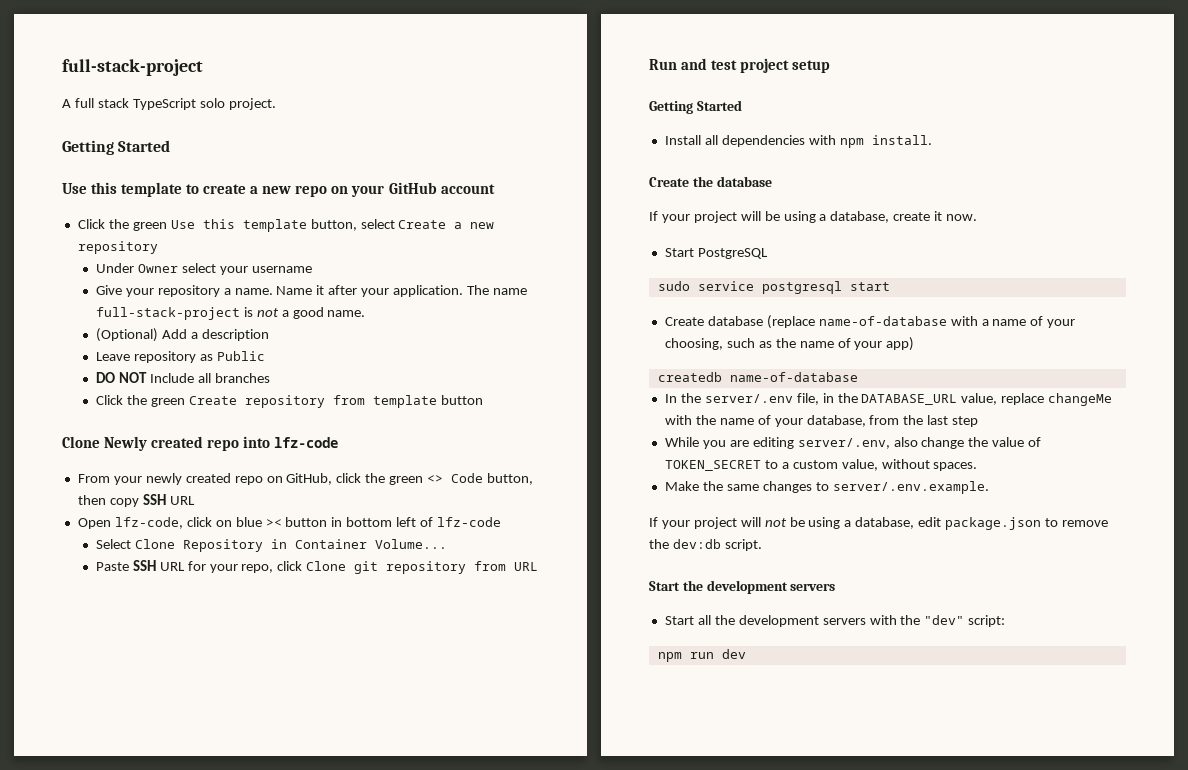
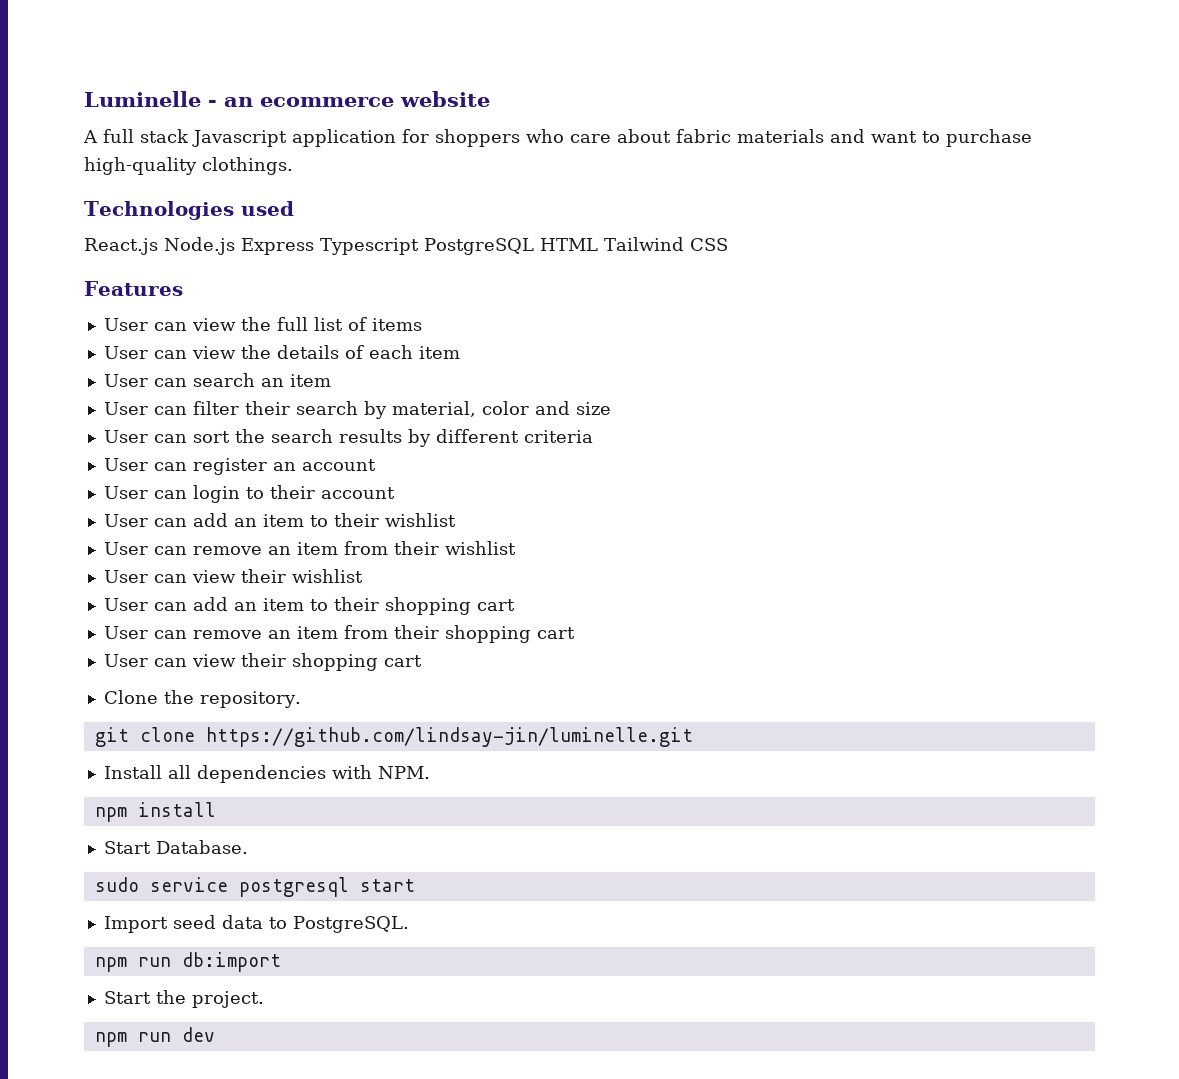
[62,59,203,76] [62,98,276,110] [62,140,171,155] [62,182,495,197] [77,219,495,232] [77,241,158,254] [95,263,312,275] [95,285,527,297] [95,307,366,320] [95,328,269,342] [95,351,265,363] [95,372,270,383] [95,395,483,408] [62,436,339,451] [77,473,534,485] [77,494,195,507] [77,517,502,529] [95,539,447,552] [95,560,539,574] [649,58,831,73] [649,100,742,114] [664,135,932,148] [649,176,772,187] [649,211,978,223] [664,248,768,259] full-stack-project // A full stack TypeScript solo project. // Getting Started // Use this template to create a new repo on your GitHub account // Click the green Use this template button, select Create a new repository // Under Owner select your username // Give your repository a name. Name it after your application. The name full-stack-project is not a good name. // (Optional) Add a description // Leave repository as Public // DO NOT Include all branches // Click the green Create repository from template button // Clone Newly created repo into lfz-code // From your newly created repo on GitHub, click the green <> Code button, then copy SSH URL // Open lfz-code, click on blue >< button in bottom left of lfz-code // Select Clone Repository in Container Volume... // Paste SSH URL for your repo, click Clone git repository from URL // Run and test project setup // Getting Started // Install all dependencies with npm install. // Create the database // If your project will be using a database, create it now. // Start PostgreSQL -> [84,91,490,107] [83,129,1032,147] [84,157,293,175] [84,201,294,220] [84,237,728,255] [84,281,183,296] [103,317,422,331] [103,345,460,359] [103,373,331,387] [103,401,611,419] [103,429,593,447] [103,458,376,475] [103,485,395,503] [103,513,456,527] [103,541,516,555] [103,569,363,583] [103,597,515,615] [103,625,575,643] [103,653,422,671] [103,690,301,708] [94,727,693,747] [103,765,430,783] [94,802,216,822] [103,840,248,854] Luminelle - an ecommerce website // A full stack Javascript application for shoppers who care about fabric materials and want to purchase high-quality clothings. // Technologies used // React.js Node.js Express Typescript PostgreSQL HTML Tailwind CSS // Features // User can view the full list of items // User can view the details of each item // User can search an item // User can filter their search by material, color and size // User can sort the search results by different criteria // User can register an account // User can login to their account // User can add an item to their wishlist // User can remove an item from their wishlist // User can view their wishlist // User can add an item to their shopping cart // User can remove an item from their shopping cart // User can view their shopping cart // Clone the repository. // git clone https://github.com/lindsay-jin/luminelle.git // Install all dependencies with NPM. // npm install // Start Database.
[664,315,1076,329] [664,337,915,351] [657,372,858,382] [664,393,1113,406] [664,415,979,427] [664,437,1042,449] [664,459,978,471] [664,481,989,494] [649,517,1108,530] [649,539,762,551] [649,580,836,594] [664,615,1006,627] Create database (replace name-of-database with a name of your choosing, such as the name of your app) // createdb name-of-database // In the server/.env file, in the DATABASE_URL value, replace changeMe with the name of your database, from the last step // While you are editing server/.env, also change the value of TOKEN_SECRET to a custom value, without spaces. // Make the same changes to server/.env.example. // If your project will not be using a database, edit package.json to remove the dev:db script. // Start the development servers // Start all the development servers with the "dev" script: -> [103,915,409,933] [94,952,281,972] [103,990,264,1008] Import seed data to PostgreSQL. // npm run db:import // Start the project.

